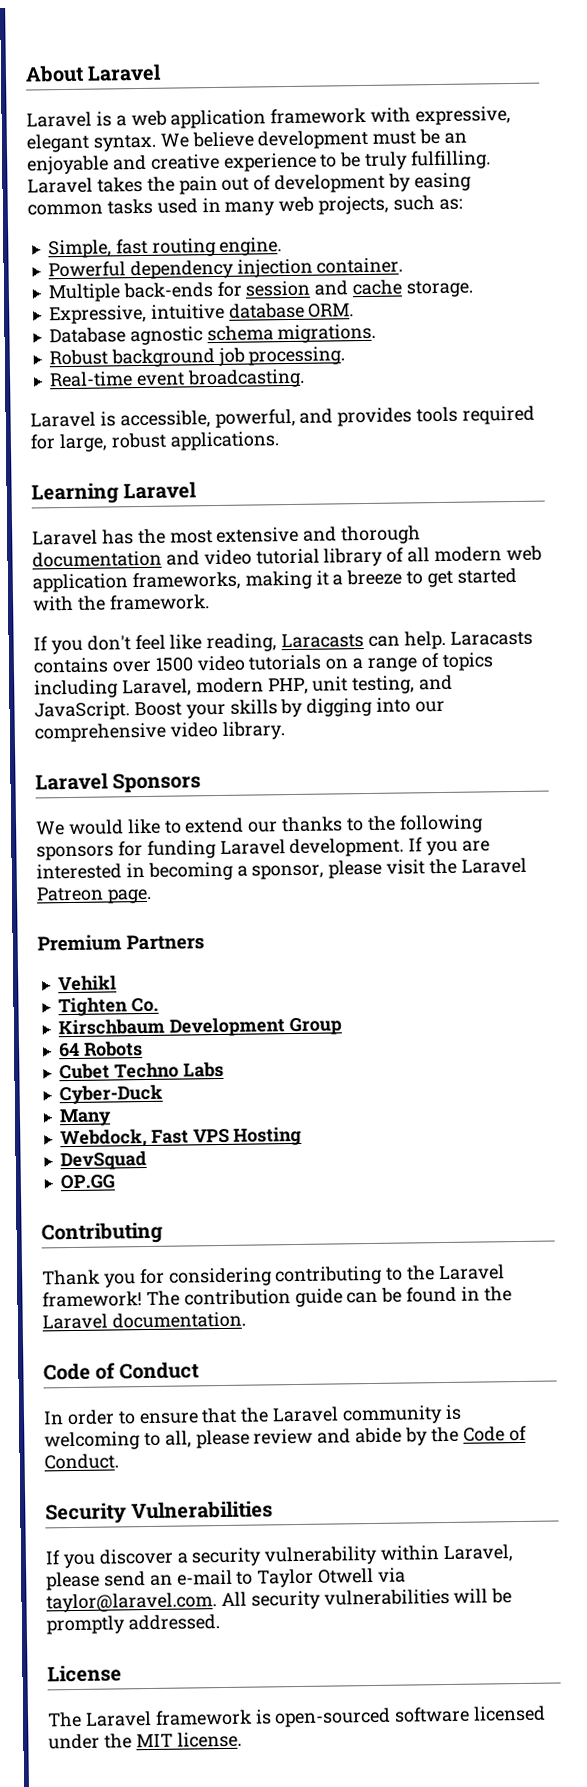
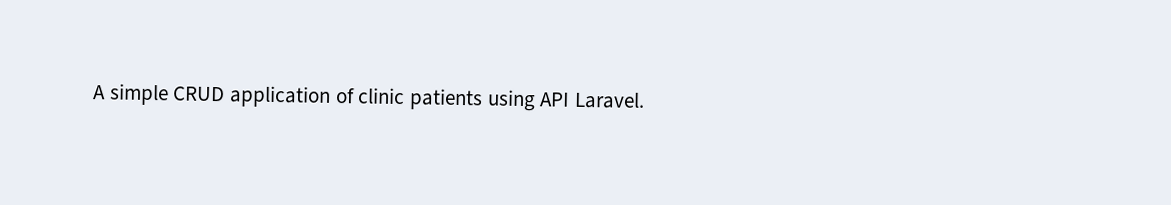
[25,63,163,83] [26,106,512,129] [26,128,468,153] [27,150,492,175] [27,172,471,195] [27,195,463,216] [47,237,283,259] [47,257,404,280] [47,279,473,303] [48,302,355,325] [48,323,377,346] [48,346,346,368] [48,368,305,389] [30,405,536,429] [30,431,280,453] [31,481,198,505] [32,525,422,546] [32,545,542,568] [32,567,517,593] [32,594,210,612] [33,630,533,655] [33,652,494,674] [34,674,454,699] [34,697,446,721] [34,721,285,743] [35,772,202,794] [36,814,483,836] [36,837,491,861] [36,857,527,881] [36,886,152,904] [37,934,206,952] [57,975,117,992] [57,997,159,1017] [57,1017,342,1037] [57,1041,143,1058] [58,1061,224,1080] [58,1084,163,1105] [58,1108,112,1127] [59,1126,303,1149] [59,1150,147,1171] [59,1174,115,1190] [41,1221,163,1245] [42,1264,506,1288] [42,1286,512,1308] [42,1311,246,1330] [43,1361,199,1381] [43,1404,462,1426] [44,1425,527,1451] [44,1453,119,1470] [45,1500,274,1525] [45,1544,514,1569] [46,1567,407,1591] [46,1588,513,1613] [46,1614,220,1635] [47,1664,122,1683] [47,1705,547,1728] [48,1731,242,1750] About Laravel // Laravel is a web application framework with expressive, elegant syntax. We believe development must be an enjoyable and creative experience to be truly fulfilling. Laravel takes the pain out of development by easing common tasks used in many web projects, such as: // Simple, fast routing engine. // Powerful dependency injection container. // Multiple back-ends for session and cache storage. // Expressive, intuitive database ORM. // Database agnostic schema migrations. // Robust background job processing. // Real-time event broadcasting. // Laravel is accessible, powerful, and provides tools required for large, robust applications. // Learning Laravel // Laravel has the most extensive and thorough documentation and video tutorial library of all modern web application frameworks, making it a breeze to get started with the framework. // If you don't feel like reading, Laracasts can help. Laracasts contains over 1500 video tutorials on a range of topics including Laravel, modern PHP, unit testing, and JavaScript. Boost your skills by digging into our comprehensive video library. // Laravel Sponsors // We would like to extend our thanks to the following sponsors for funding Laravel development. If you are interested in becoming a sponsor, please visit the Laravel Patreon page. // Premium Partners // Vehikl // Tighten Co. // Kirschbaum Development Group // 64 Robots // Cubet Techno Labs // Cyber-Duck // Many // Webdock, Fast VPS Hosting // DevSquad // OP.GG // Contributing // Thank you for considering contributing to the Laravel framework! The contribution guide can be found in the Laravel documentation. // Code of Conduct // In order to ensure that the Laravel community is welcoming to all, please review and abide by the Code of Conduct. // Security Vulnerabilities // If you discover a security vulnerability within Laravel, please send an e-mail to Taylor Otwell via taylor@laravel.com. All security vulnerabilities will be promptly addressed. // License // The Laravel framework is open-sourced software licensed under the MIT license. -> [92,83,646,112] A simple CRUD application of clinic patients using API Laravel.

